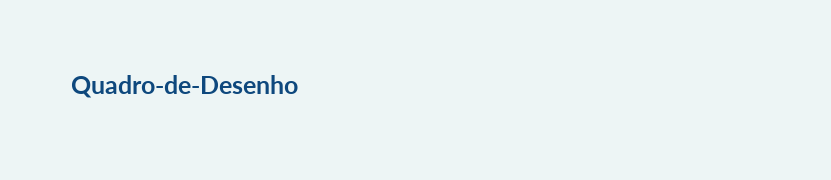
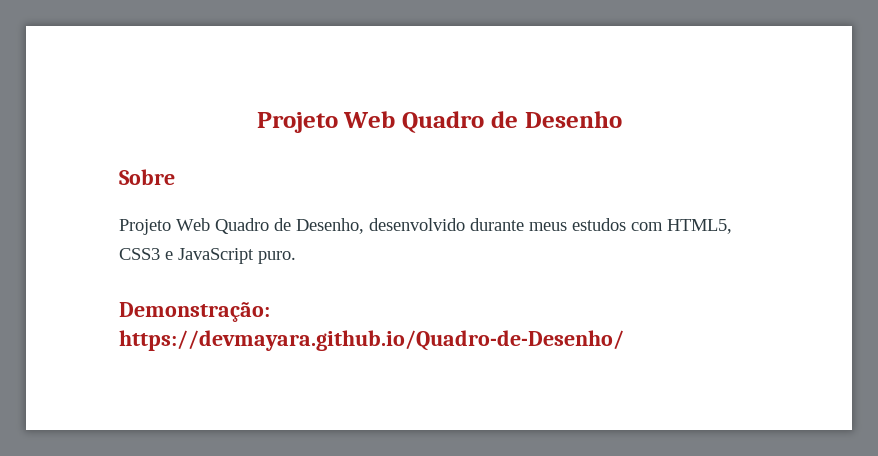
[71,75,298,98] Quadro-de-Desenho -> [256,111,622,133] [119,169,175,185] [119,218,732,235] [119,248,296,264] [119,302,270,322] [119,330,624,351] Projeto Web Quadro de Desenho // Sobre // Projeto Web Quadro de Desenho, desenvolvido durante meus estudos com HTML5, CSS3 e JavaScript puro. // Demonstração: https://devmayara.github.io/Quadro-de-Desenho/

